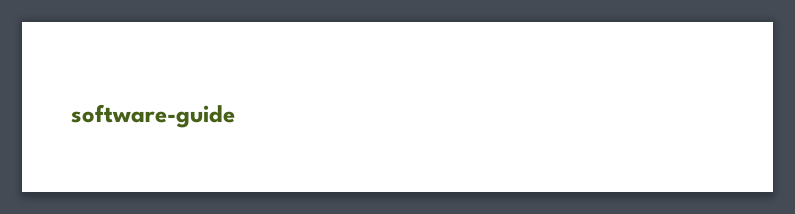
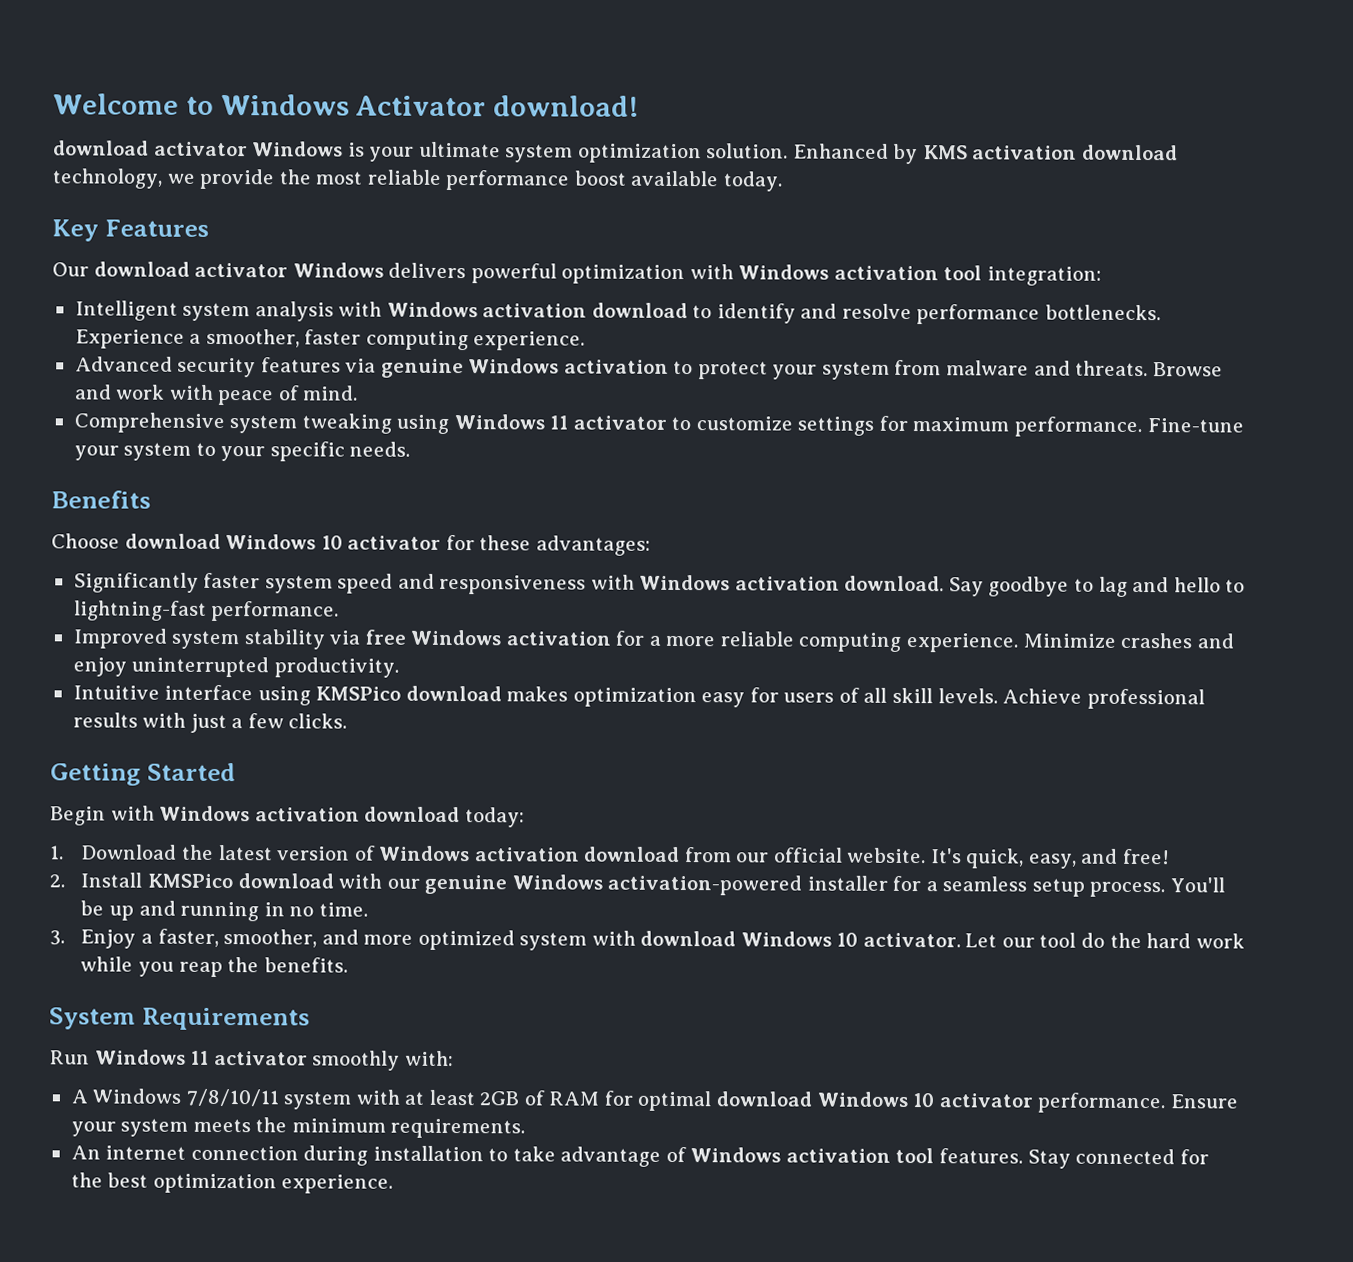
[71,104,235,128] software-guide -> [53,93,640,117] [53,140,1178,165] [52,168,783,192] [52,219,209,242] [52,261,1102,286] [74,300,1161,325] [74,328,586,351] [74,356,1223,380] [74,384,359,406] [73,412,1244,438] [73,441,411,462] [51,490,151,509] [51,533,651,556] [73,572,1246,597] [73,600,340,622] [72,628,1234,653] [72,656,399,678] [72,684,1205,710] [72,712,348,734] [50,762,236,786] [50,805,525,828] [49,844,1171,869] [49,872,1225,898] [80,900,368,922] [49,928,1245,951] [80,956,348,978] [49,1007,310,1031] [49,1049,454,1071] [70,1088,1238,1114] [70,1117,526,1139] [70,1145,1209,1169] [70,1172,394,1194] Welcome to Windows Activator download! // download activator Windows is your ultimate system optimization solution. Enhanced by KMS activation download technology, we provide the most reliable performance boost available today. // Key Features // Our download activator Windows delivers powerful optimization with Windows activation tool integration: // Intelligent system analysis with Windows activation download to identify and resolve performance bottlenecks. Experience a smoother, faster computing experience. // Advanced security features via genuine Windows activation to protect your system from malware and threats. Browse and work with peace of mind. // Comprehensive system tweaking using Windows 11 activator to customize settings for maximum performance. Fine-tune your system to your specific needs. // Benefits // Choose download Windows 10 activator for these advantages: // Significantly faster system speed and responsiveness with Windows activation download. Say goodbye to lag and hello to lightning-fast performance. // Improved system stability via free Windows activation for a more reliable computing experience. Minimize crashes and enjoy uninterrupted productivity. // Intuitive interface using KMSPico download makes optimization easy for users of all skill levels. Achieve professional results with just a few clicks. // Getting Started // Begin with Windows activation download today: // 1. Download the latest version of Windows activation download from our official website. It's quick, easy, and free! // 2. Install KMSPico download with our genuine Windows activation-powered installer for a seamless setup process. You'll be up and running in no time. // 3. Enjoy a faster, smoother, and more optimized system with download Windows 10 activator. Let our tool do the hard work while you reap the benefits. // System Requirements // Run Windows 11 activator smoothly with: // A Windows 7/8/10/11 system with at least 2GB of RAM for optimal download Windows 10 activator performance. Ensure your system meets the minimum requirements. // An internet connection during installation to take advantage of Windows activation tool features. Stay connected for the best optimization experience.

